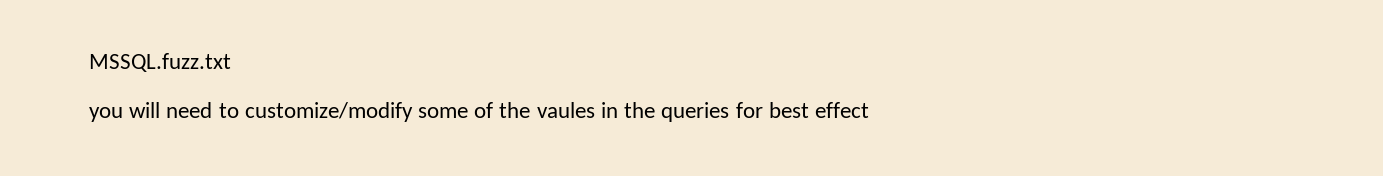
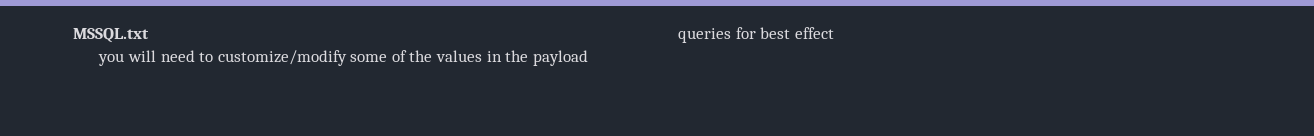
[89,53,231,72] MSSQL.fuzz.txt -> [73,28,149,43] MSSQL.txt
[536,102,595,118] vaules -> [436,50,483,62] values
(656, 110) none -> [532,50,588,66] payload

